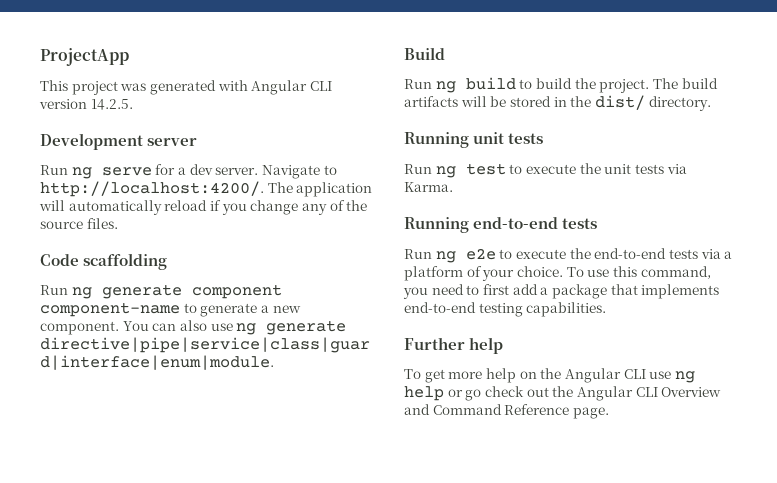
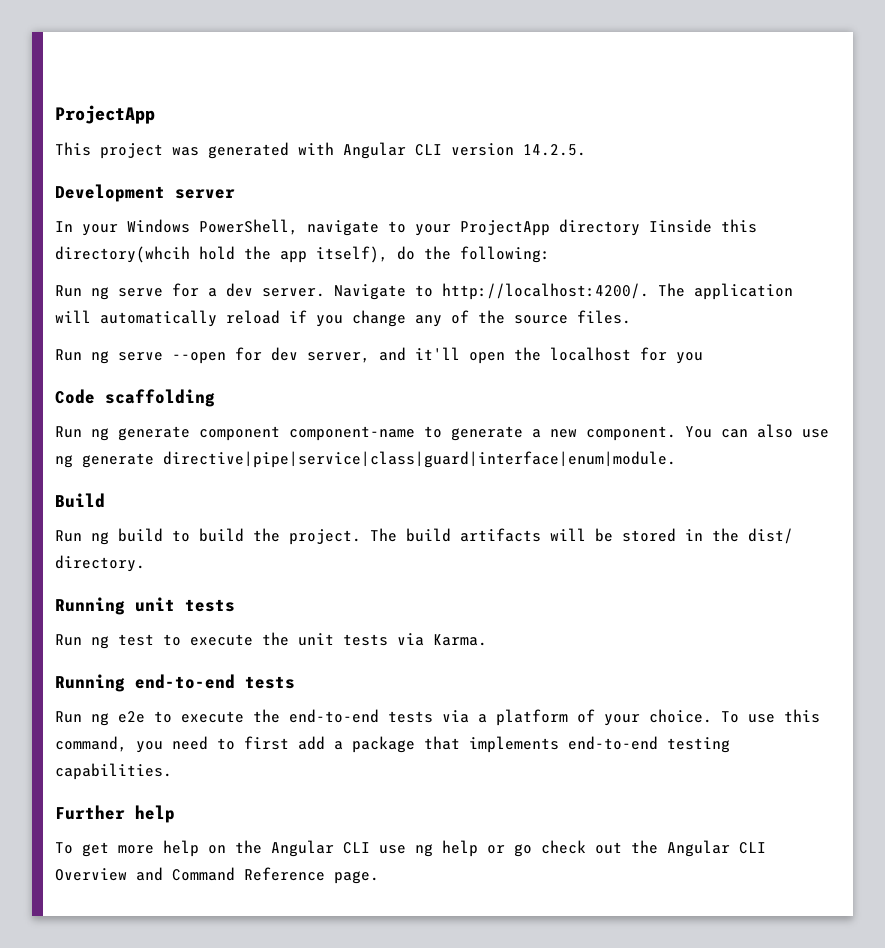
(198, 142) none -> [55,219,757,236] [55,246,550,263] // In your Windows PowerShell, navigate to your ProjectApp directory Iinside this directory(whcih hold the app itself), do the following:
(118, 223) none -> [55,347,703,364] // Run ng serve --open for dev server, and it'll open the localhost for you

